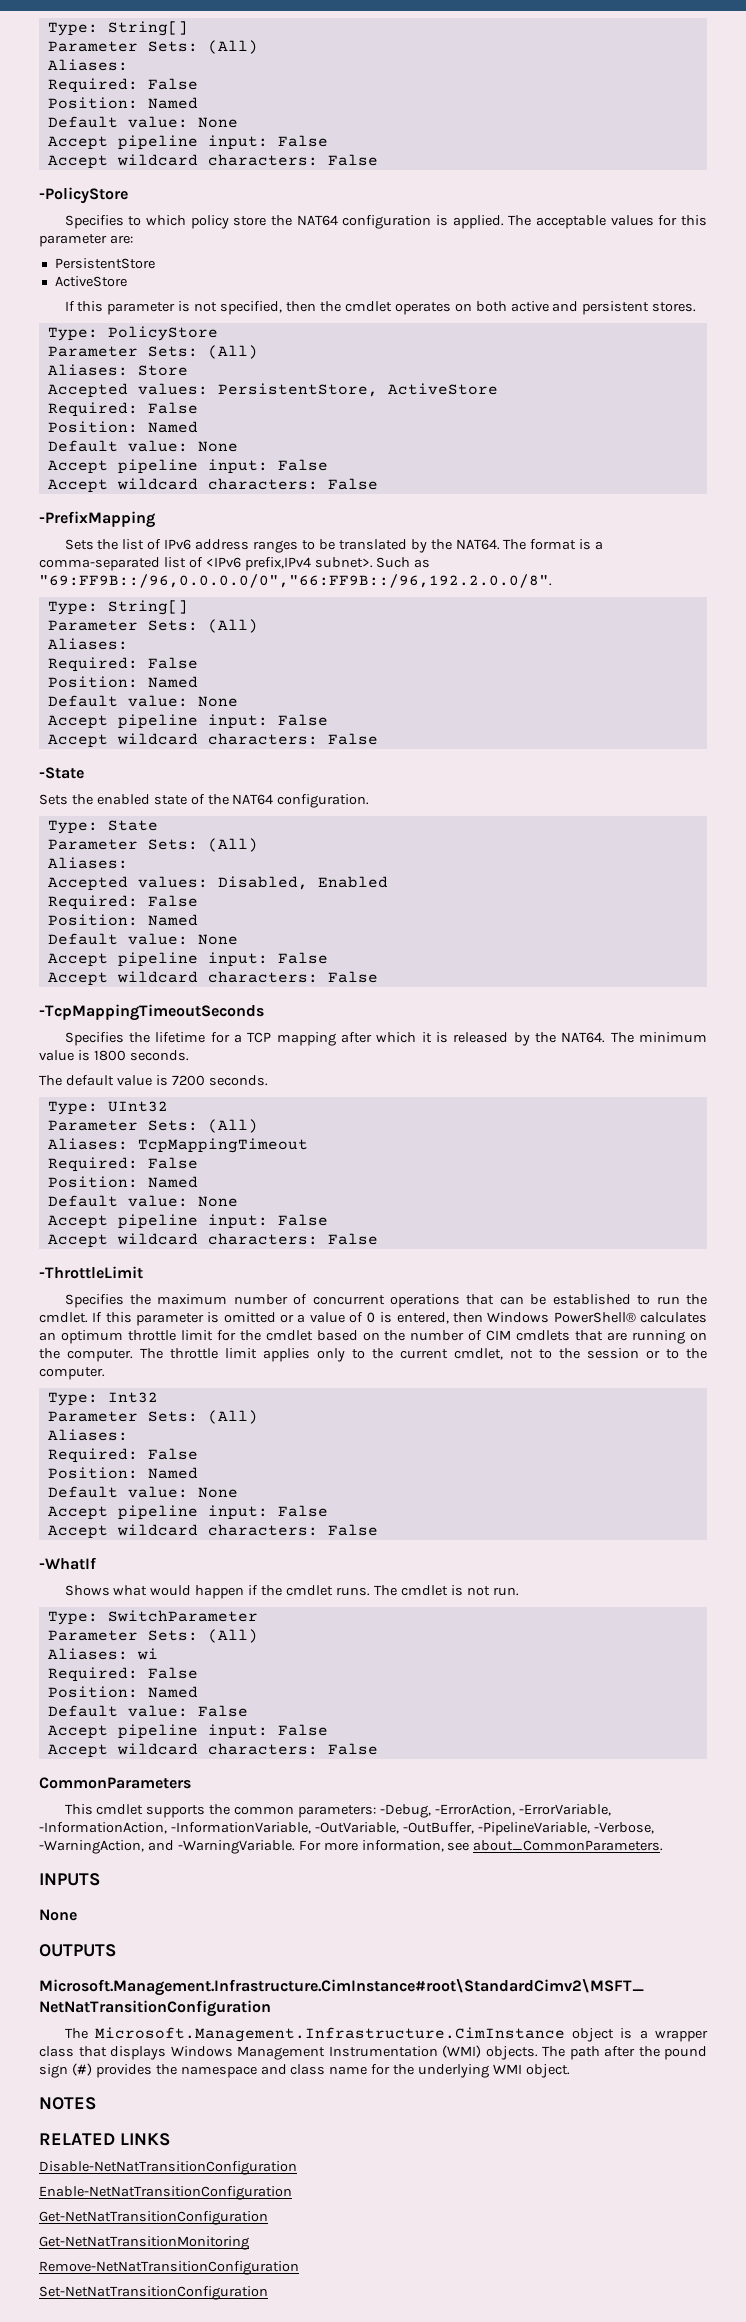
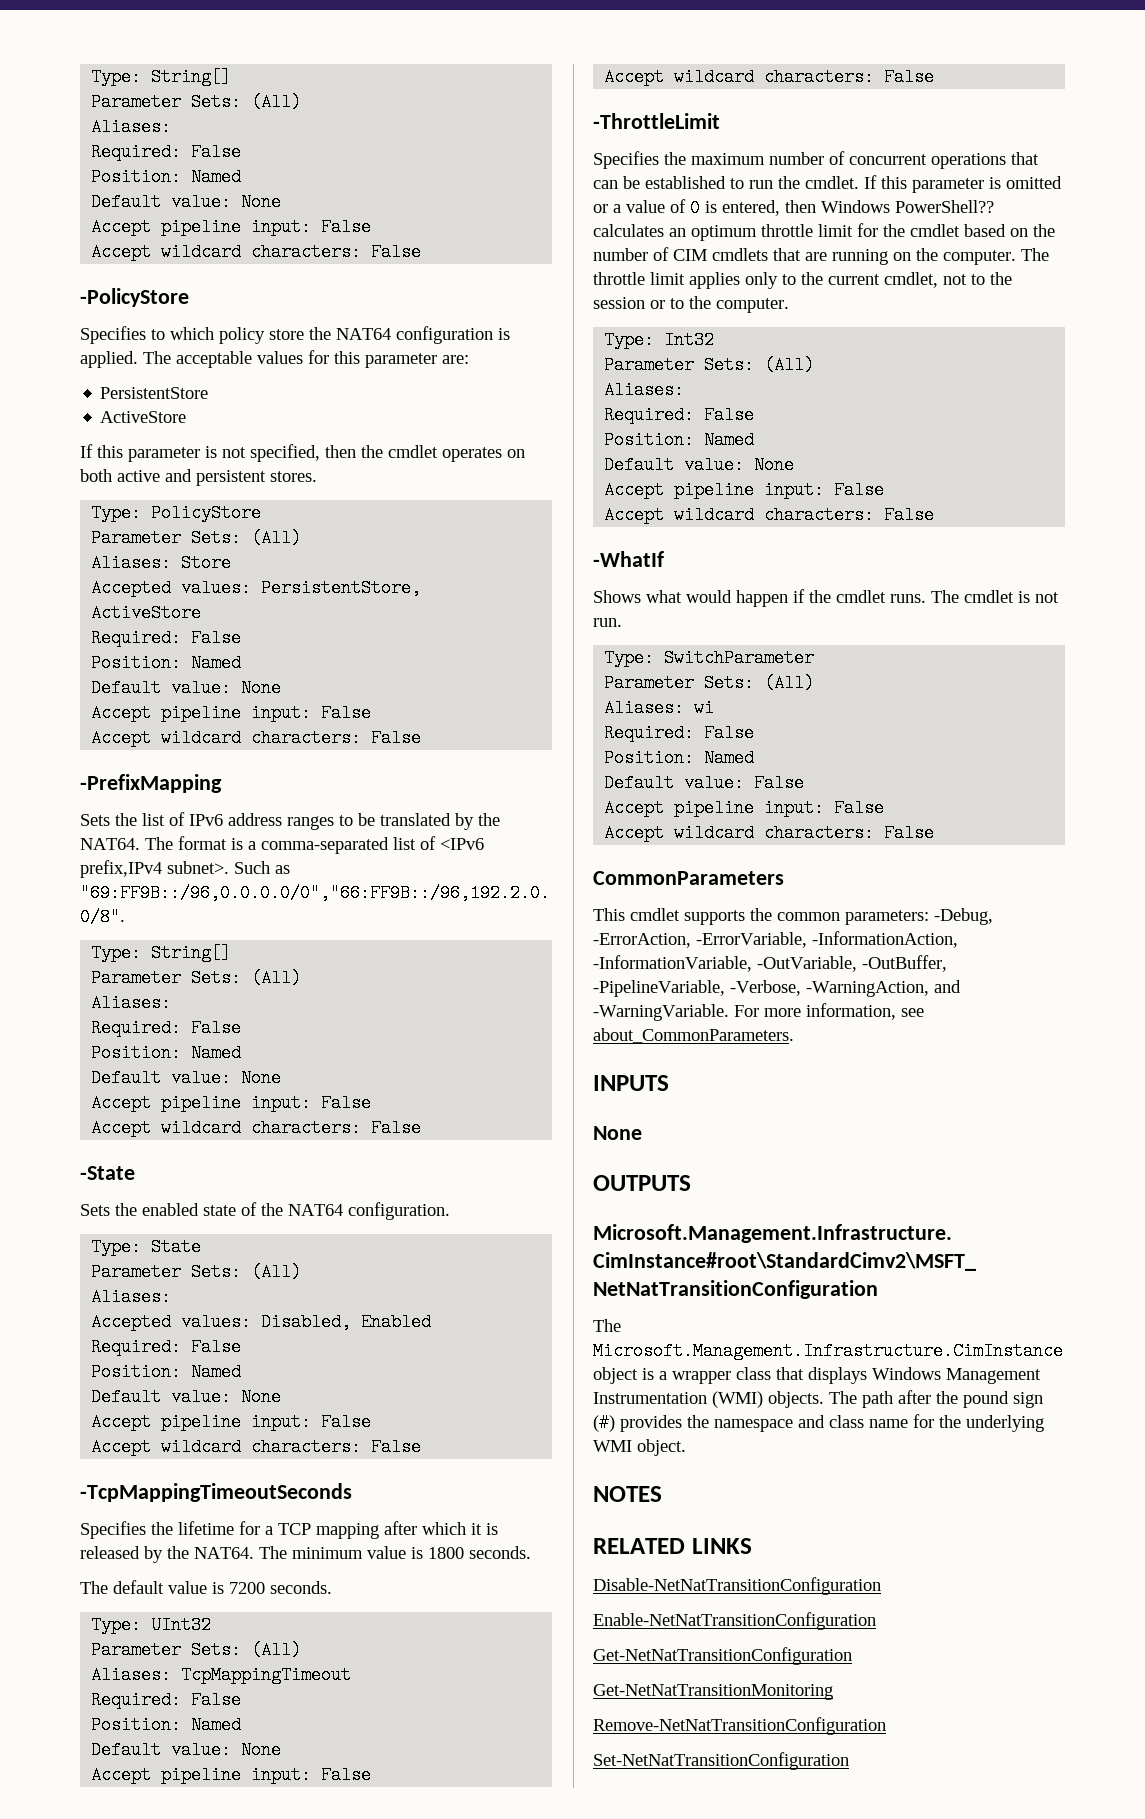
[553,1312,636,1323] PowerShell® -> [895,200,994,213] PowerShell??

